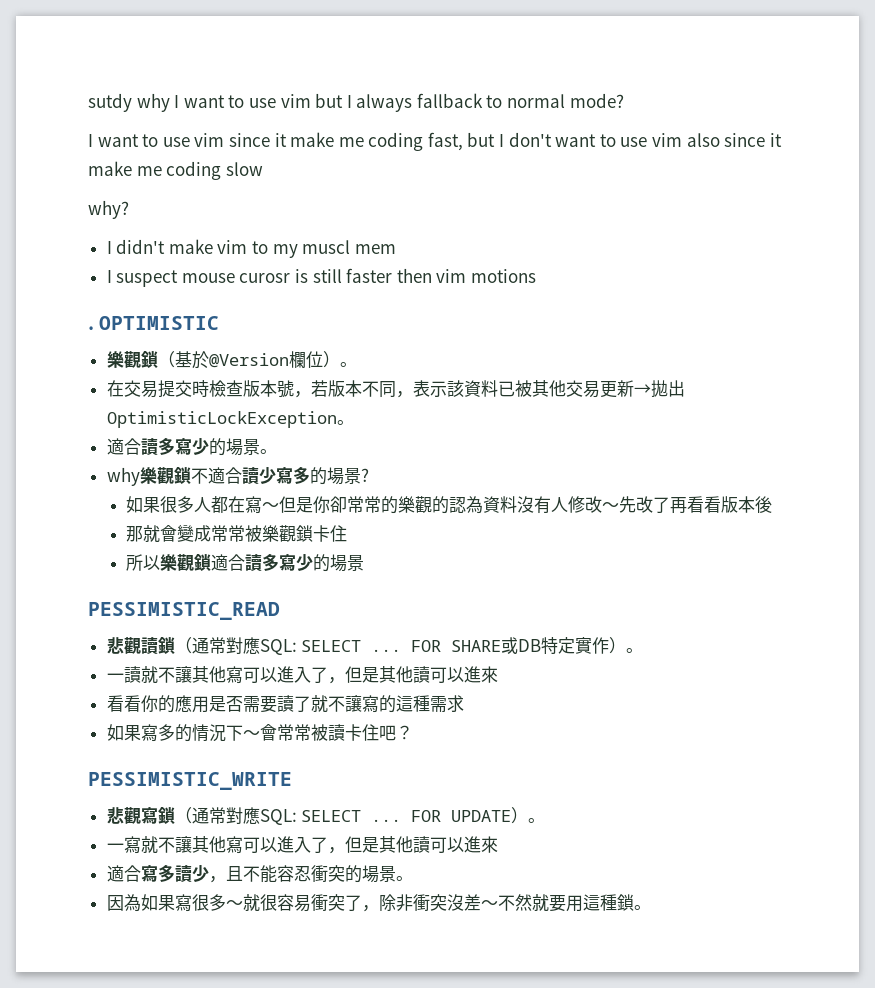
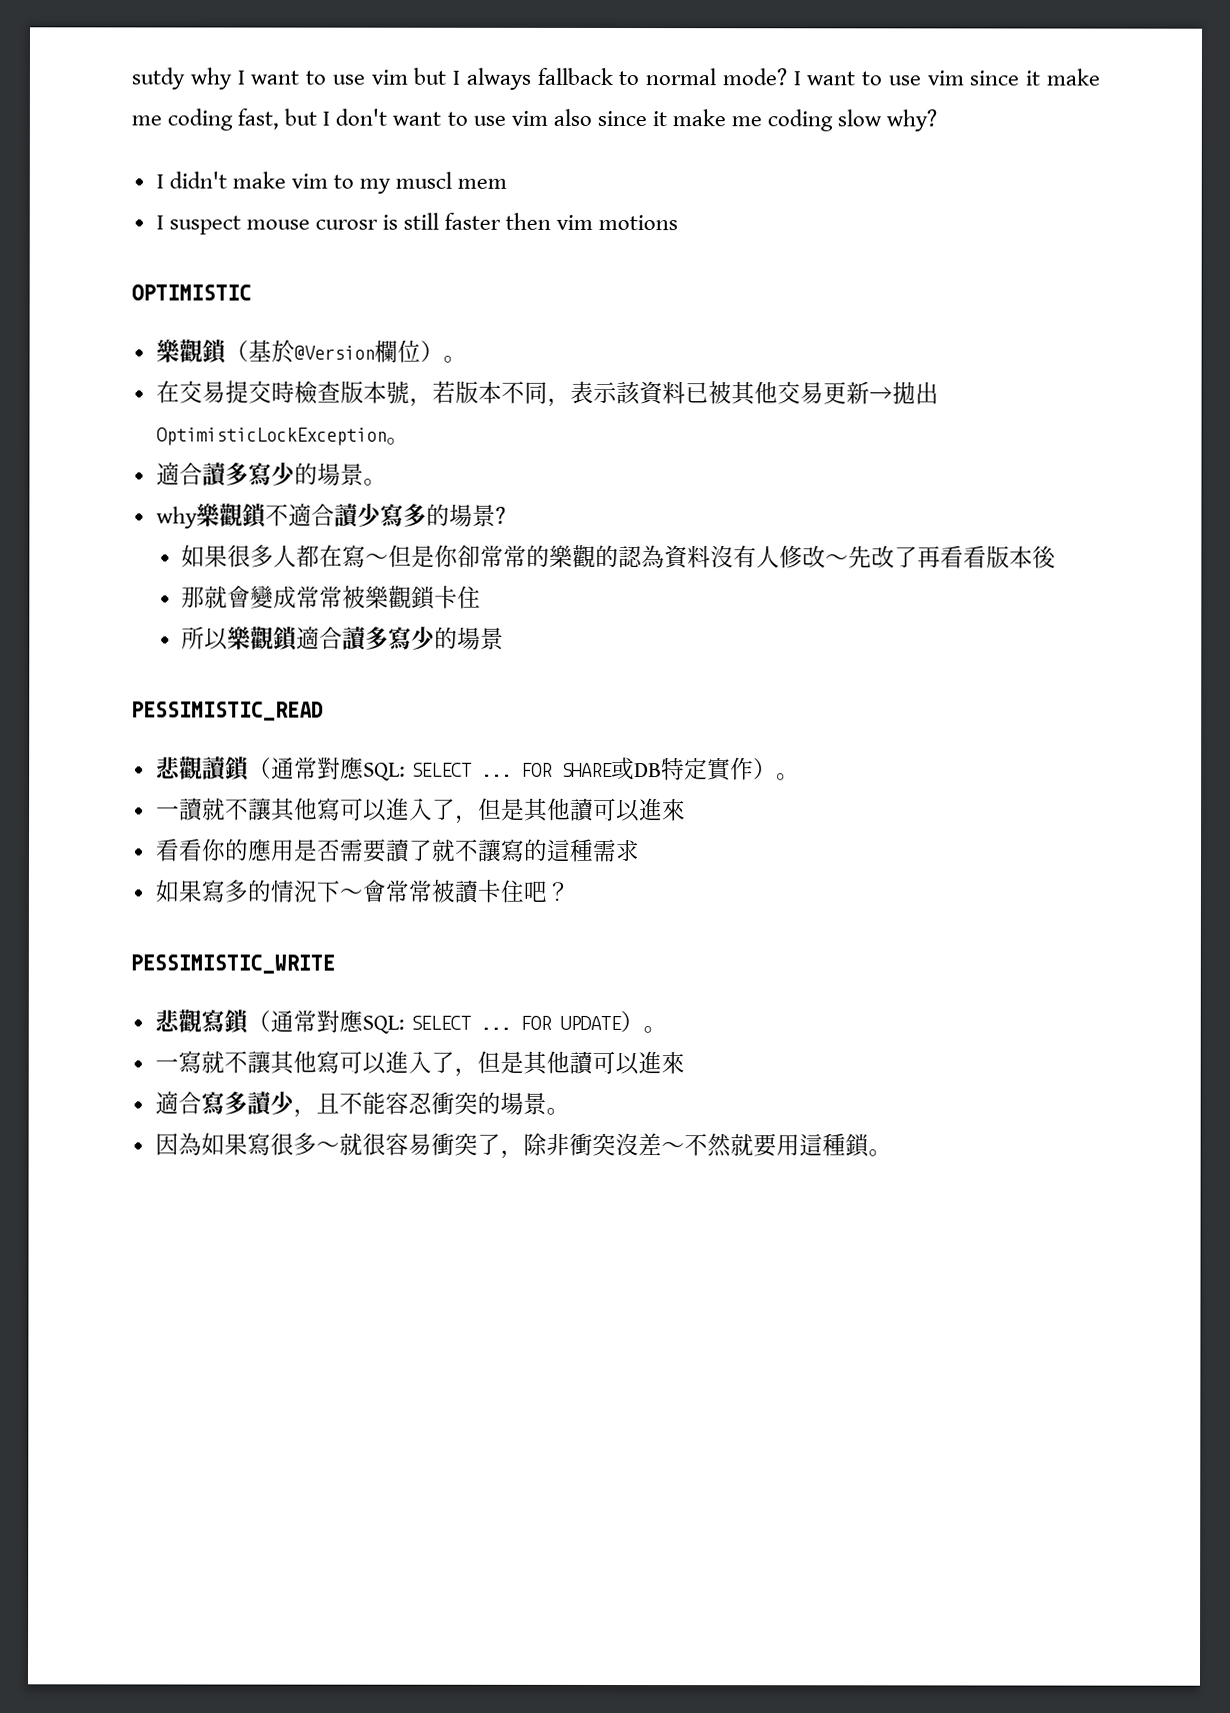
(624, 100) // -> (787, 77) none
(263, 169) // -> (883, 118) none
[88,326,94,330] . -> (679, 222) none

